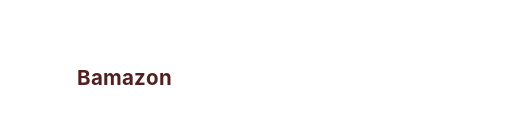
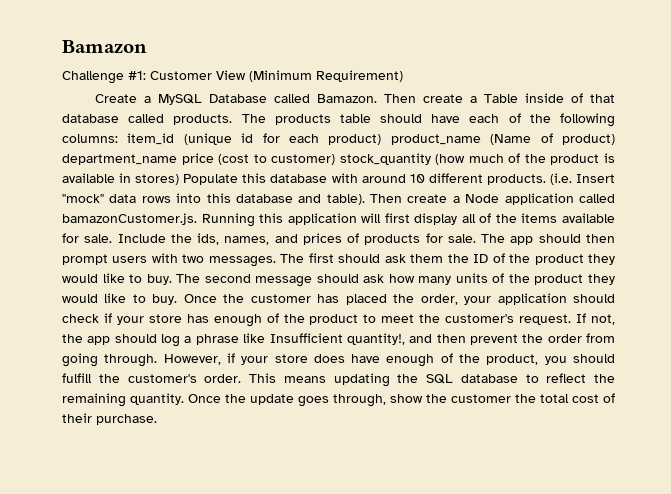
(172, 77) none -> [62,70,403,84] [94,93,615,105] [62,113,615,127] [62,133,615,145] [62,153,615,165] [62,173,615,185] [62,193,615,205] [62,213,616,227] [62,233,615,245] [62,253,615,267] [62,273,616,287] [62,293,615,305] [62,313,615,327] [62,333,615,347] [62,353,616,367] [62,373,615,387] [62,393,615,407] [62,413,157,425] // Challenge #1: Customer View (Minimum Requirement) // Create a MySQL Database called Bamazon. Then create a Table inside of that database called products. The products table should have each of the following columns: item_id (unique id for each product) product_name (Name of product) department_name price (cost to customer) stock_quantity (how much of the product is available in stores) Populate this database with around 10 different products. (i.e. Insert "mock" data rows into this database and table). Then create a Node application called bamazonCustomer.js. Running this application will first display all of the items available for sale. Include the ids, names, and prices of products for sale. The app should then prompt users with two messages. The first should ask them the ID of the product they would like to buy. The second message should ask how many units of the product they would like to buy. Once the customer has placed the order, your application should check if your store has enough of the product to meet the customer's request. If not, the app should log a phrase like Insufficient quantity!, and then prevent the order from going through. However, if your store does have enough of the product, you should fulfill the customer's order. This means updating the SQL database to reflect the remaining quantity. Once the update goes through, show the customer the total cost of their purchase.

